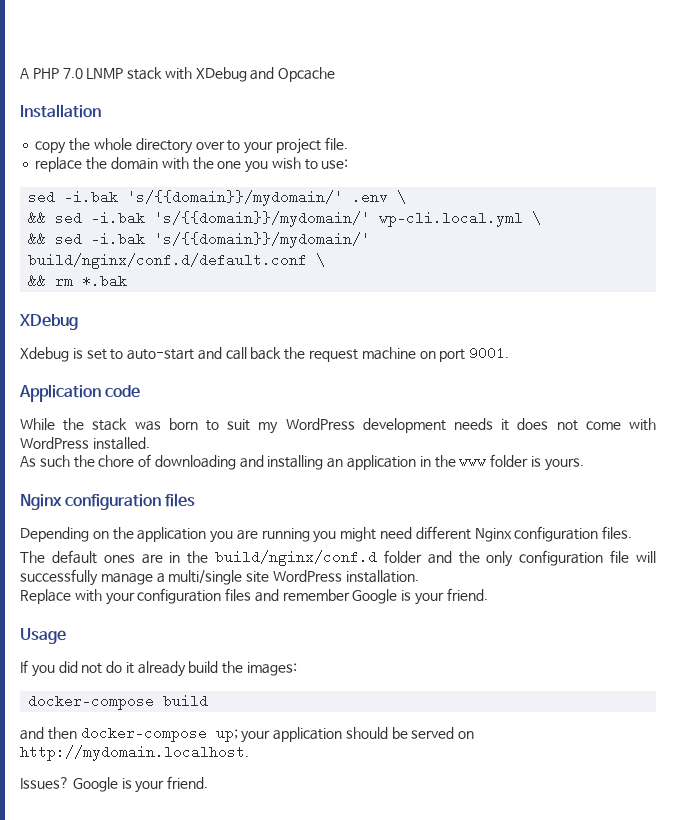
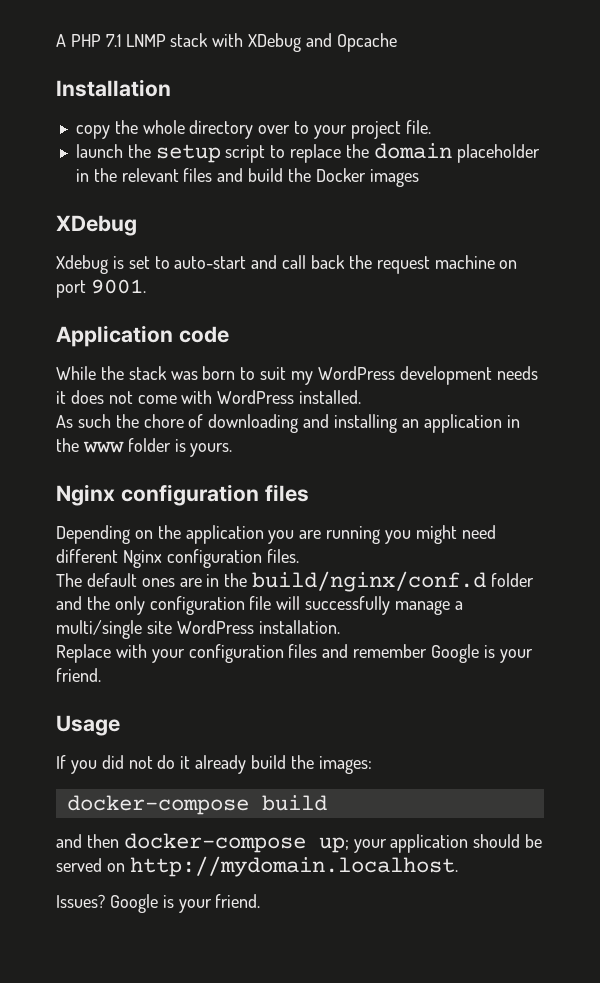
[62,68,83,79] 7.0 -> [105,34,121,47] 7.1
[35,157,349,173] [28,190,407,206] [28,211,542,227] [28,232,371,248] [28,253,326,269] [28,274,128,288] replace the domain with the one you wish to use: // sed -i.bak 's/{{domain}}/mydomain/' .env \ // && sed -i.bak 's/{{domain}}/mydomain/' wp-cli.local.yml \ // && sed -i.bak 's/{{domain}}/mydomain/' build/nginx/conf.d/default.conf \ // && rm *.bak -> [75,143,540,163] [75,168,419,187] launch the setup script to replace the domain placeholder in the relevant files and build the Docker images

